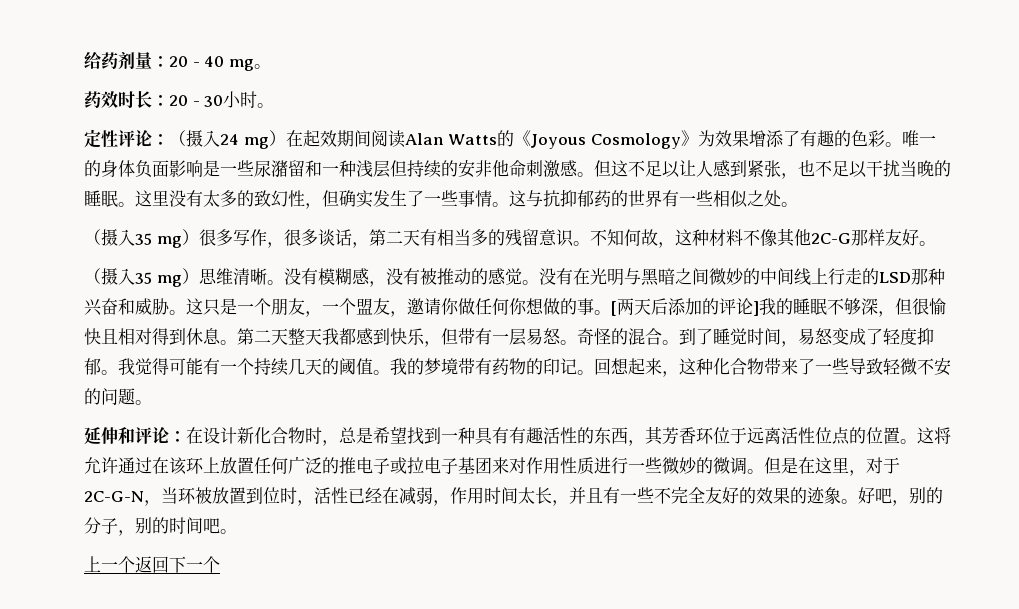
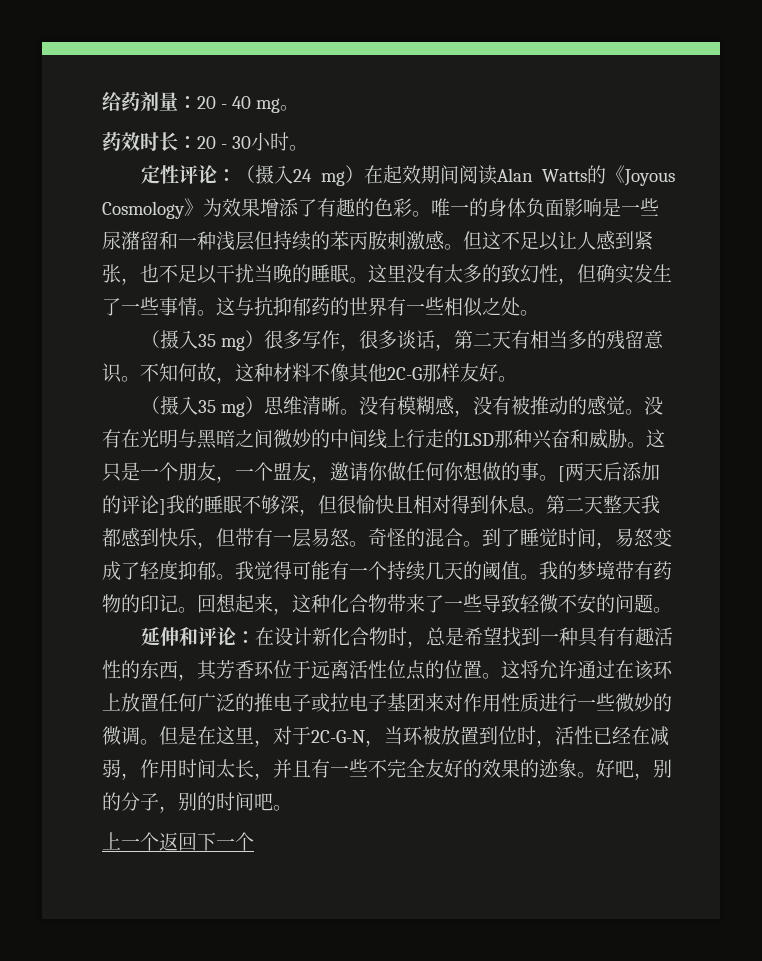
[458,160,526,178] 安非他命 -> [330,231,387,251] 苯丙胺

